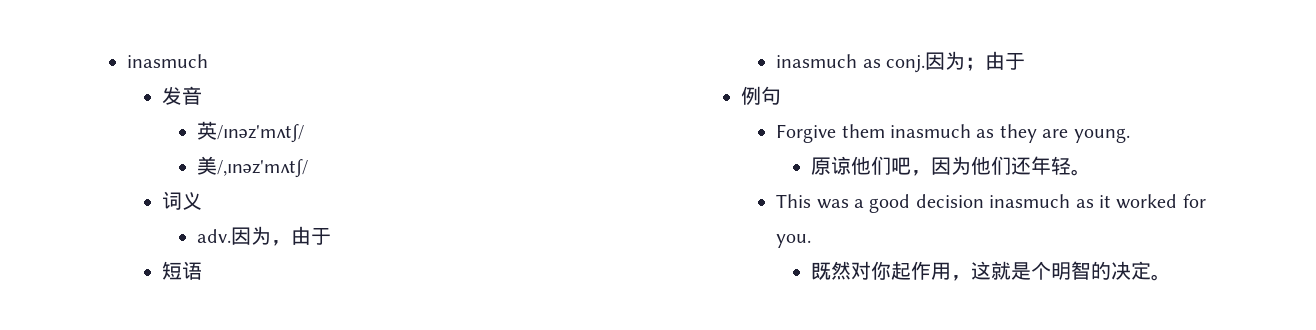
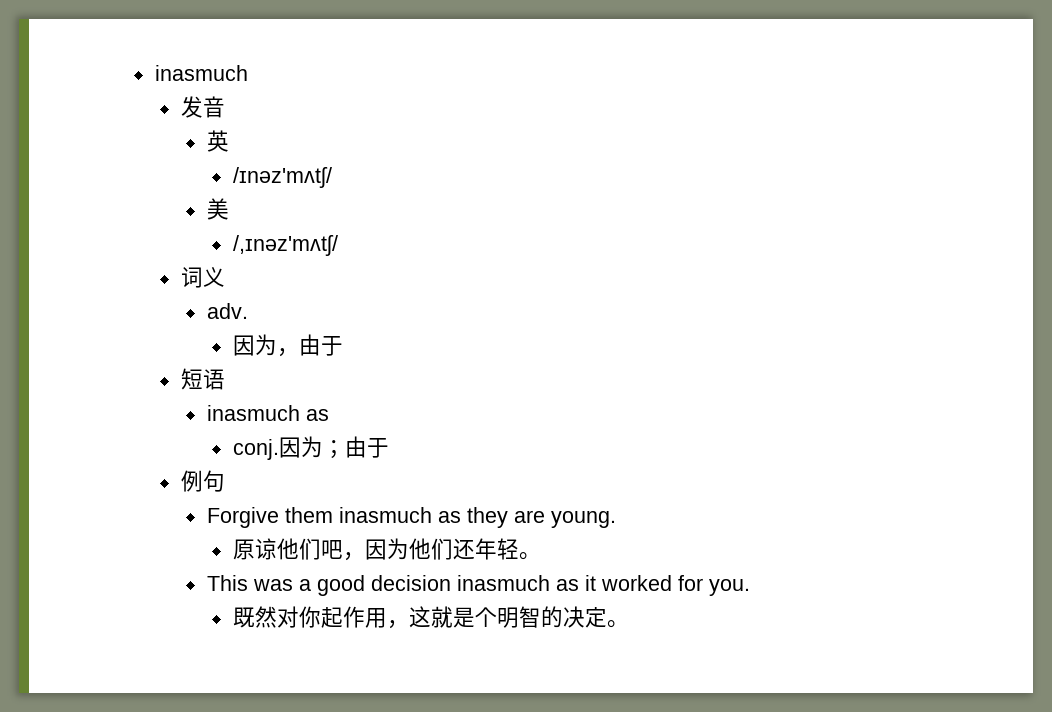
(218, 130) none -> (229, 141) //
(218, 165) none -> (229, 209) //
(232, 236) none -> (248, 311) //
(881, 63) none -> (329, 415) //

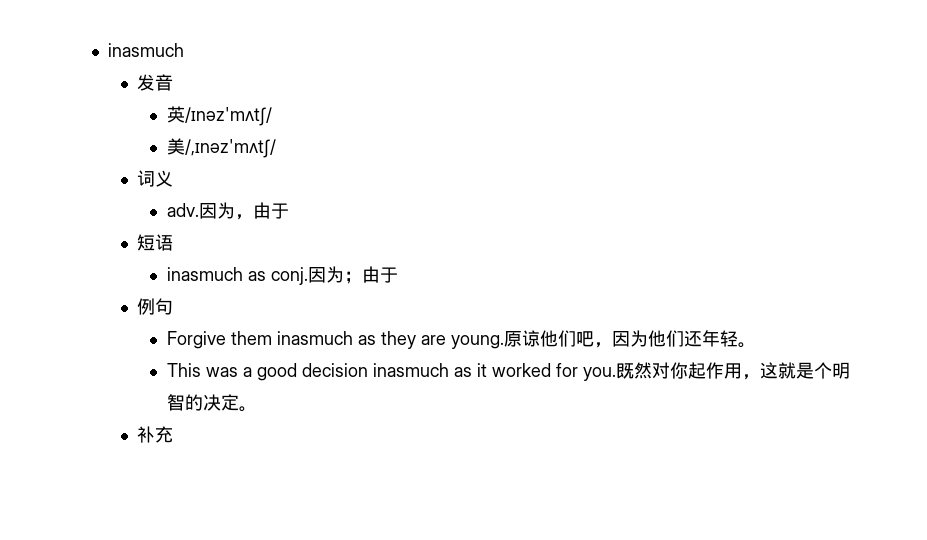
(229, 141) // -> (185, 114) none
(229, 209) // -> (185, 146) none
(248, 311) // -> (199, 210) none
(329, 415) // -> (266, 276) none
(616, 519) // -> (504, 342) none
(750, 587) // -> (616, 374) none
(629, 624) none -> [137,426,174,443] // 补充

